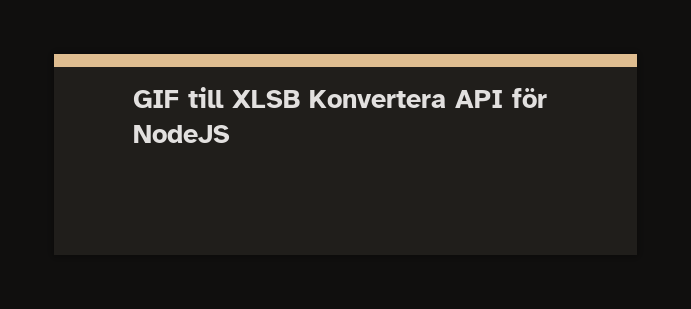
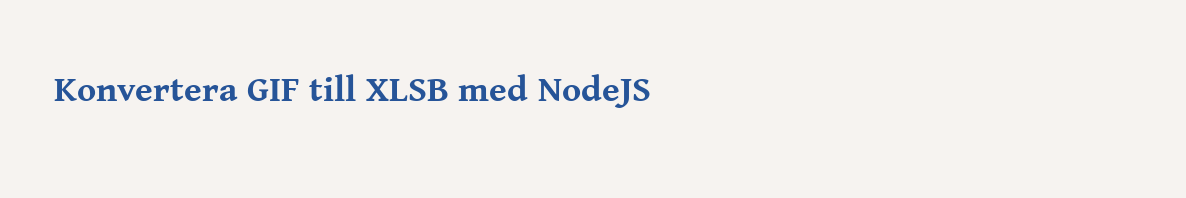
(133, 99) none -> [54,79,238,101] Konvertera
[309,88,547,108] Konvertera API för -> [458,74,529,101] med

